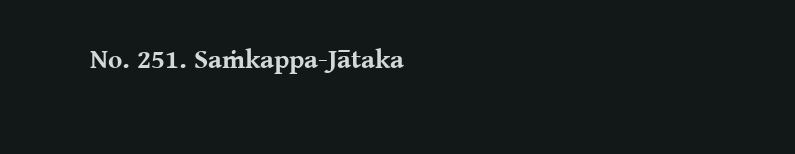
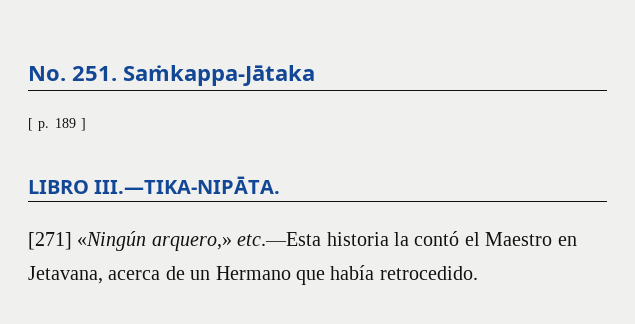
(405, 61) none -> [28,118,87,131] [28,176,281,194] [28,231,577,251] [28,265,478,285] // [ p. 189 ] // LIBRO III.—TIKA-NIPĀTA. // [271] «Ningún arquero,» etc.—Esta historia la contó el Maestro en Jetavana, acerca de un Hermano que había retrocedido.

